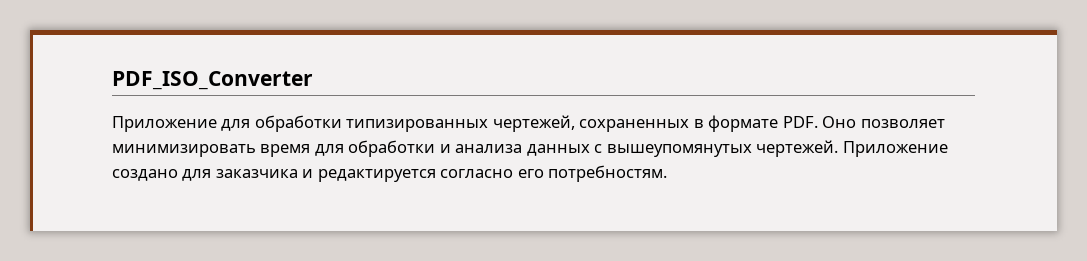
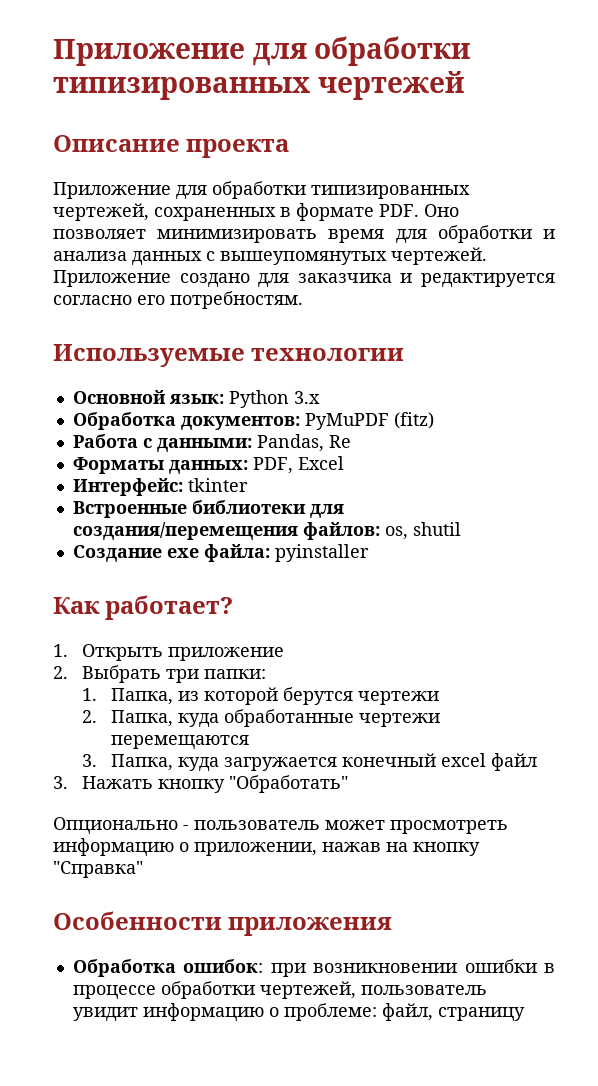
[112,71,313,90] PDF_ISO_Converter -> [53,36,471,66] [53,71,464,100] [53,135,290,158] Приложение для обработки типизированных чертежей // Описание проекта
(668, 173) none -> [53,344,405,367] [72,390,320,408] [72,412,434,430] [72,434,351,452] [72,456,344,474] [72,478,248,496] [72,500,344,518] [72,522,461,540] [72,544,369,562] [53,595,234,620] [53,644,285,661] [53,665,267,683] [82,687,440,705] [82,709,441,728] [111,735,250,750] [82,753,538,772] [53,775,349,793] [53,817,508,835] [53,838,480,857] [53,861,143,878] [53,911,393,936] [72,959,555,977] [72,981,487,1000] [72,1003,525,1022] // Используемые технологии // Основной язык: Python 3.x // Обработка документов: PyMuPDF (fitz) // Работа с данными: Pandas, Re // Форматы данных: PDF, Excel // Интерфейс: tkinter // Встроенные библиотеки для создания/перемещения файлов: os, shutil // Создание exe файла: pyinstaller // Как работает? // 1. Открыть приложение // 2. Выбрать три папки: // 1. Папка, из которой берутся чертежи // 2. Папка, куда обработанные чертежи перемещаются // 3. Папка, куда загружается конечный excel файл // 3. Нажать кнопку "Обработать" // Опционально - пользователь может просмотреть информацию о приложении, нажав на кнопку "Справка" // Особенности приложения // Обработка ошибок: при возникновении ошибки в процессе обработки чертежей, пользователь увидит информацию о проблеме: файл, страницу

